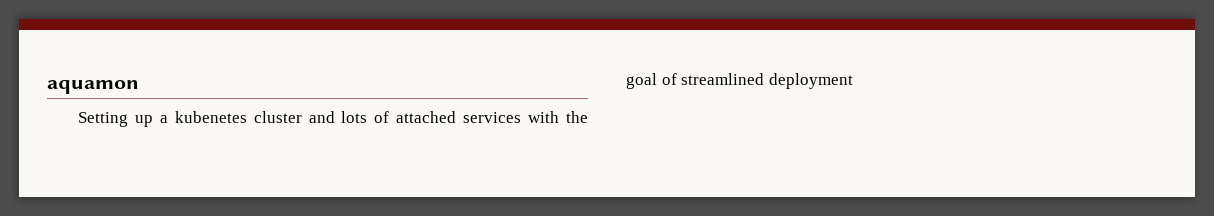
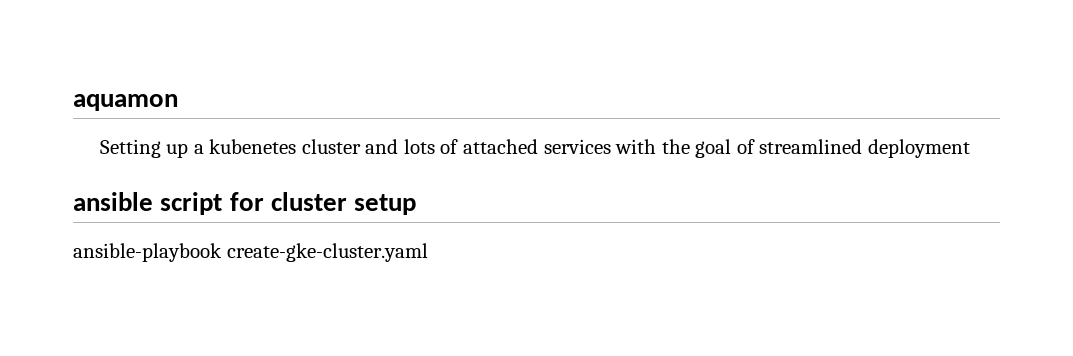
(853, 81) none -> [73,192,417,215] [73,243,428,262] // ansible script for cluster setup // ansible-playbook create-gke-cluster.yaml

